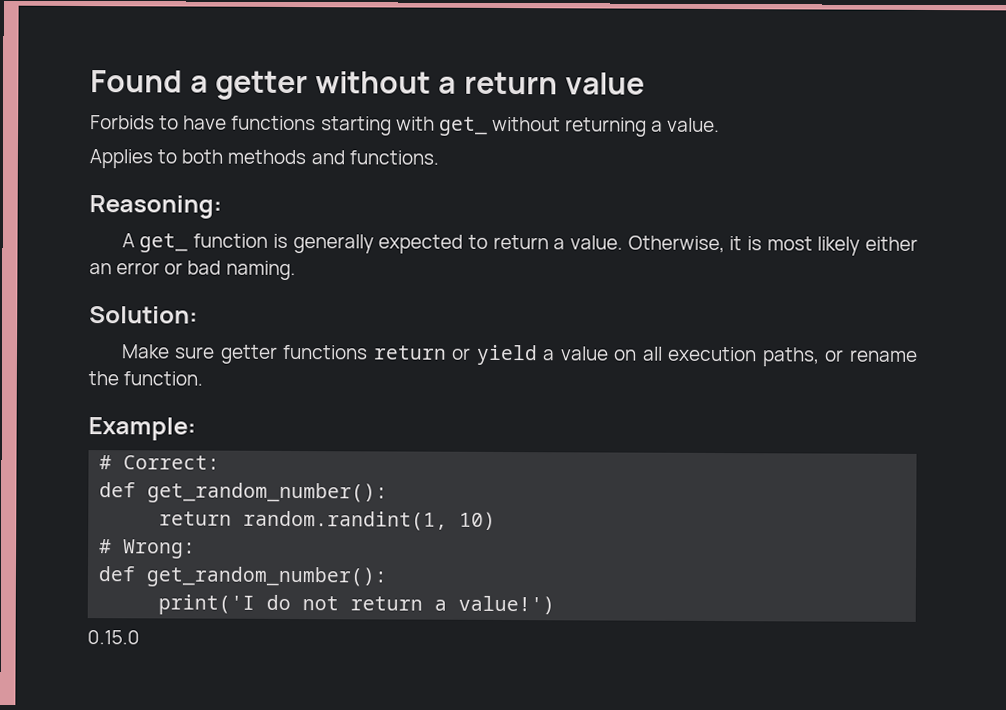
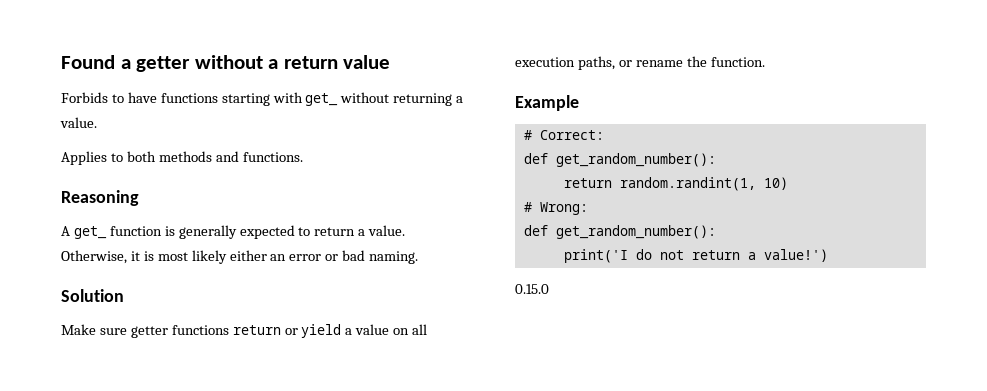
[89,195,222,219] Reasoning: -> [61,190,139,206] Reasoning
[89,306,198,324] Solution: -> [61,289,124,302] Solution
[88,417,196,441] Example: -> [515,95,579,111] Example

